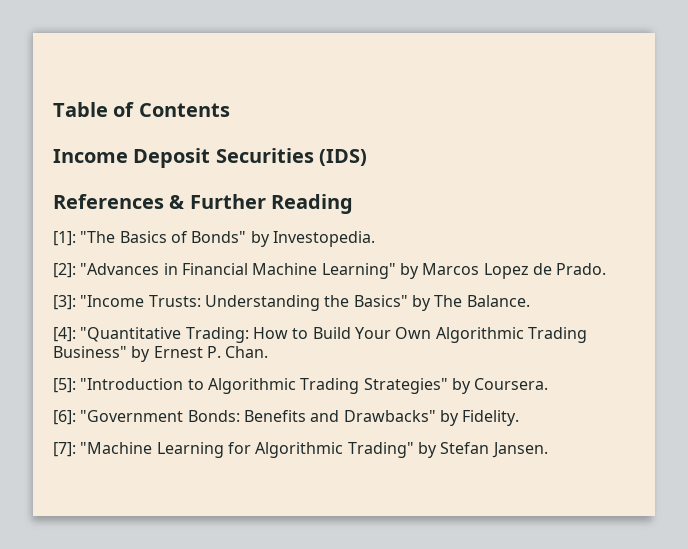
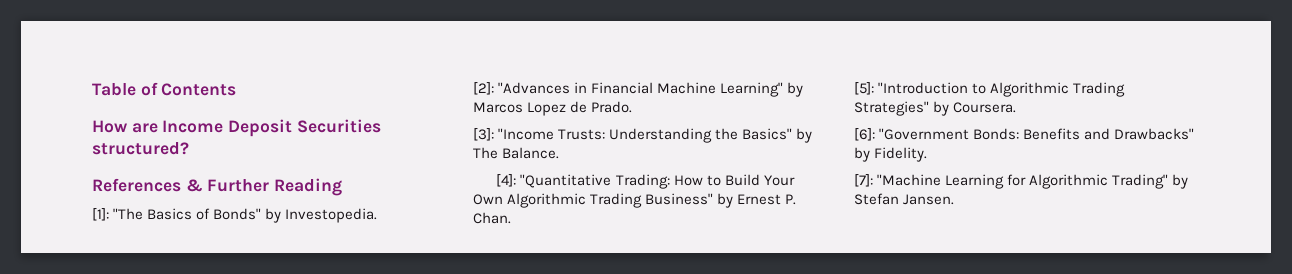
(230, 110) none -> [92,120,158,133] How are
[319,149,368,166] (IDS) -> [92,142,189,155] structured?

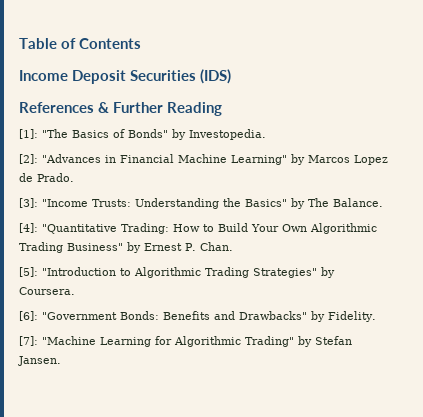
[92,120,158,133] How are -> (142, 43) none
[92,142,189,155] structured? -> [200,69,232,84] (IDS)

